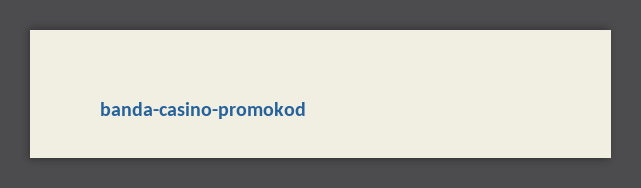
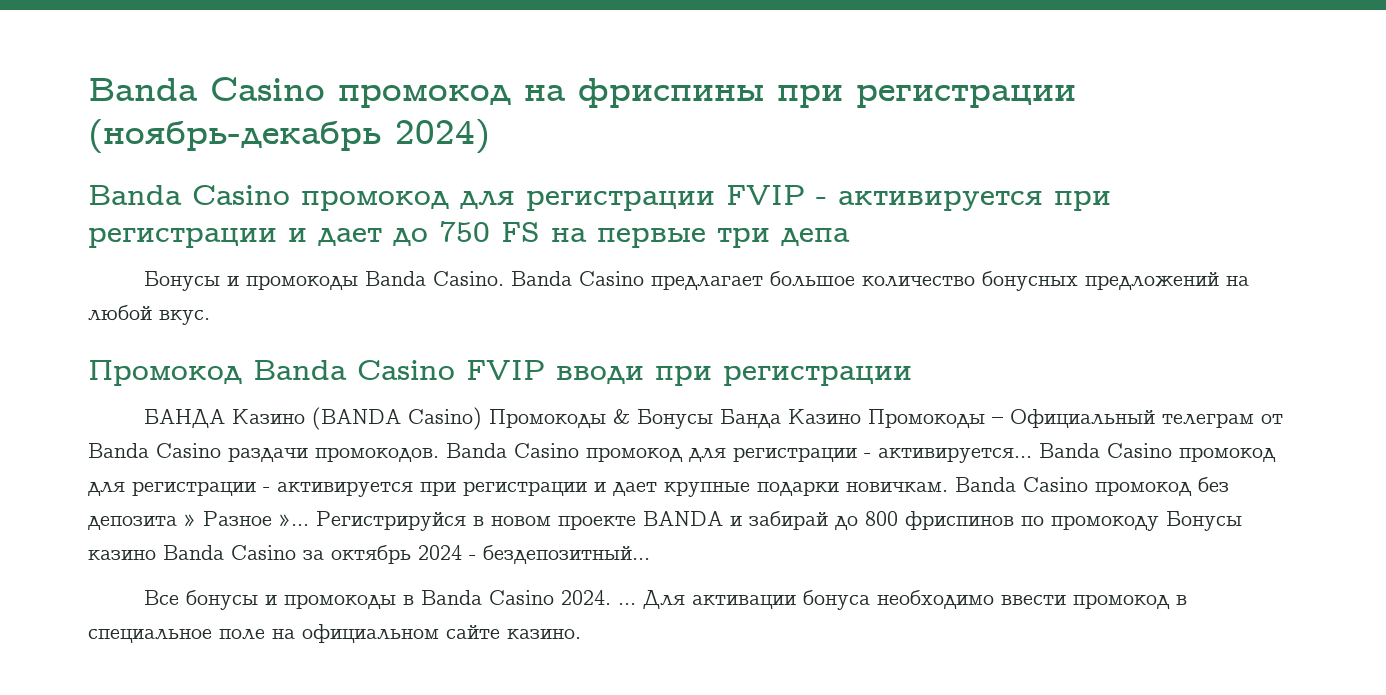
[100,102,306,119] banda-casino-promokod -> [88,77,1076,108] [88,119,490,154] [88,185,1111,211] [88,221,850,248] [143,271,1249,291] [88,305,210,325] [88,360,912,386] [143,407,1283,430] [88,443,1276,463] [88,477,1229,497] [88,511,1242,531] [88,545,650,564] [143,590,1187,610] [88,624,581,643] Banda Casino промокод на фриспины при регистрации (ноябрь-декабрь 2024) // Banda Casino промокод для регистрации FVIP - активируется при регистрации и дает до 750 FS на первые три депа // Бонусы и промокоды Banda Casino. Banda Casino предлагает большое количество бонусных предложений на любой вкус. // Промокод Banda Casino FVIP вводи при регистрации // БАНДА Казино (BANDA Casino) Промокоды & Бонусы Банда Казино Промокоды – Официальный телеграм от Banda Casino раздачи промокодов. Banda Casino промокод для регистрации - активируется... Banda Casino промокод для регистрации - активируется при регистрации и дает крупные подарки новичкам. Banda Casino промокод без депозита » Разное »... Регистрируйся в новом проекте BANDA и забирай до 800 фриспинов по промокоду Бонусы казино Banda Casino за октябрь 2024 - бездепозитный... // Все бонусы и промокоды в Banda Casino 2024. ... Для активации бонуса необходимо ввести промокод в специальное поле на официальном сайте казино.

